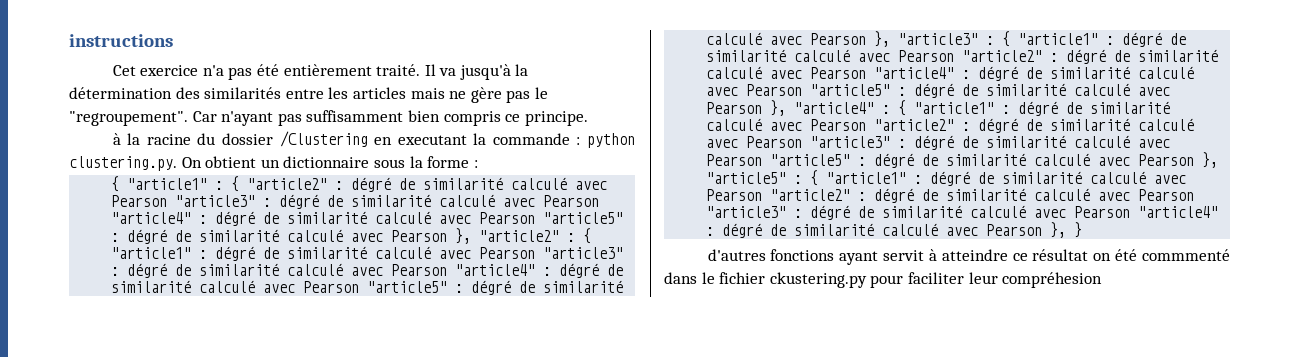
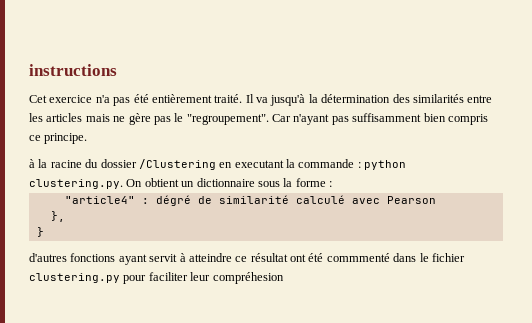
[111,176,608,192] [111,194,600,209] [111,211,624,226] [111,228,592,244] [111,246,624,261] [111,263,624,278] [111,280,624,295] [706,31,1187,47] [706,49,1219,64] [706,66,1195,81] [706,83,1171,98] [706,100,1171,116] [706,118,1195,133] [706,135,1171,150] [706,152,1219,168] [706,170,1187,186] [706,188,1195,203] [706,205,1219,220] [706,222,1067,238] { "article1" : { "article2" : dégré de similarité calculé avec Pearson "article3" : dégré de similarité calculé avec Pearson "article4" : dégré de similarité calculé avec Pearson "article5" : dégré de similarité calculé avec Pearson }, "article2" : { "article1" : dégré de similarité calculé avec Pearson "article3" : dégré de similarité calculé avec Pearson "article4" : dégré de similarité calculé avec Pearson "article5" : dégré de similarité calculé avec Pearson }, "article3" : { "article1" : dégré de similarité calculé avec Pearson "article2" : dégré de similarité calculé avec Pearson "article4" : dégré de similarité calculé avec Pearson "article5" : dégré de similarité calculé avec Pearson }, "article4" : { "article1" : dégré de similarité calculé avec Pearson "article2" : dégré de similarité calculé avec Pearson "article3" : dégré de similarité calculé avec Pearson "article5" : dégré de similarité calculé avec Pearson }, "article5" : { "article1" : dégré de similarité calculé avec Pearson "article2" : dégré de similarité calculé avec Pearson "article3" : dégré de similarité calculé avec Pearson "article4" : dégré de similarité calculé avec Pearson }, -> [64,195,436,206] [50,211,65,222] "article4" : dégré de similarité calculé avec Pearson // }, //
[1093,253,1112,261] on -> [290,254,306,262] ont
[769,272,867,288] ckustering.py -> [29,273,120,283] clustering.py

